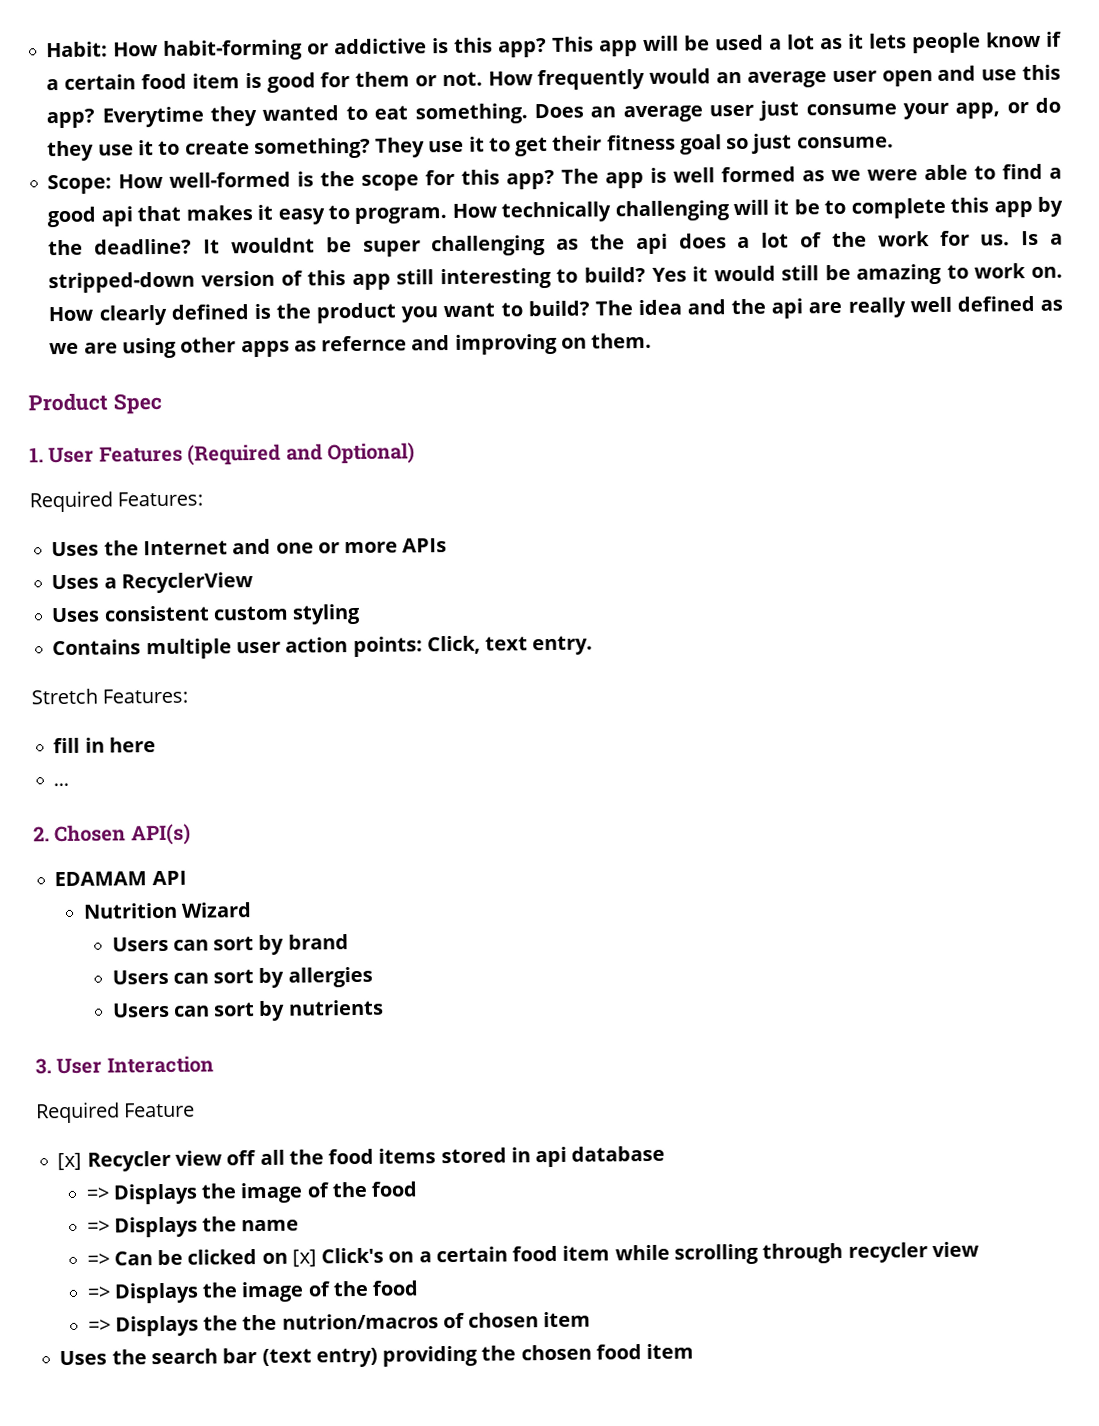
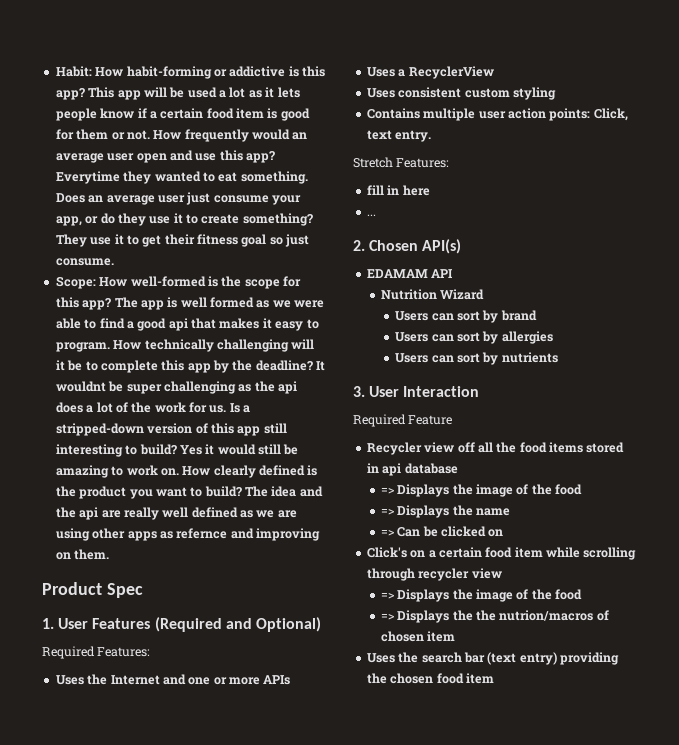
[57,1152,83,1171] [x] -> (453, 420) none
[291,1249,317,1267] [x] -> (504, 533) //

